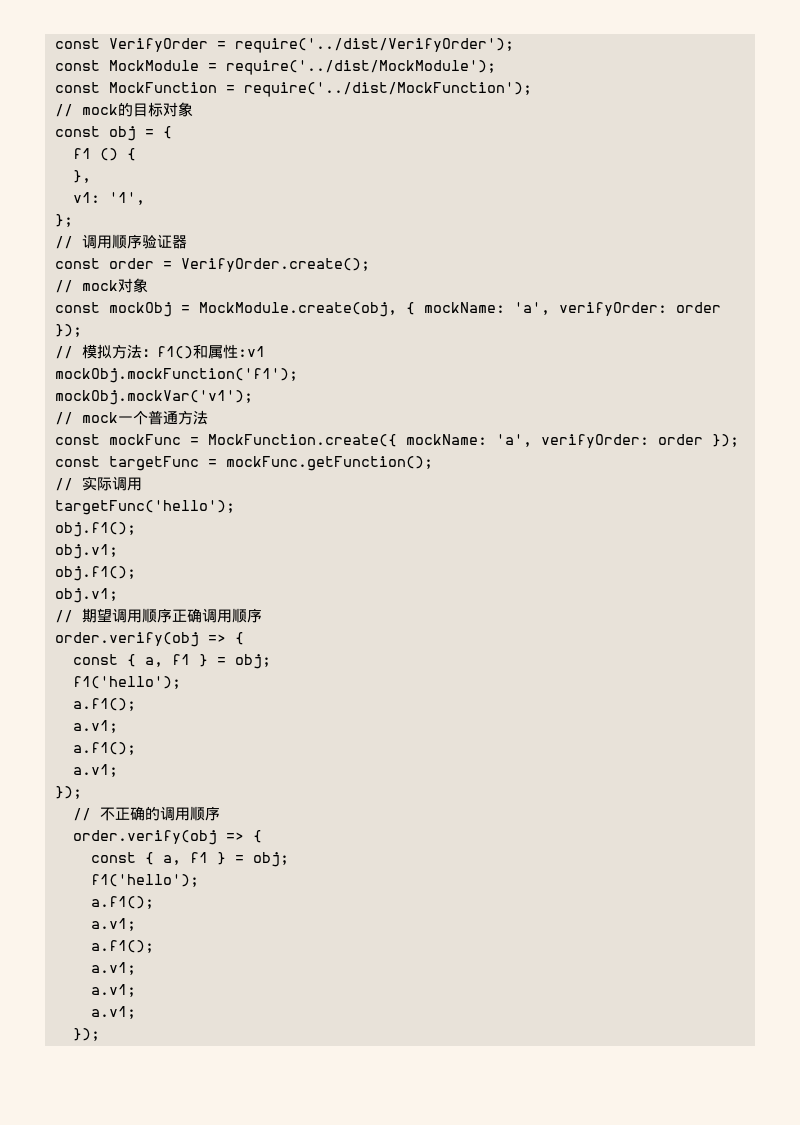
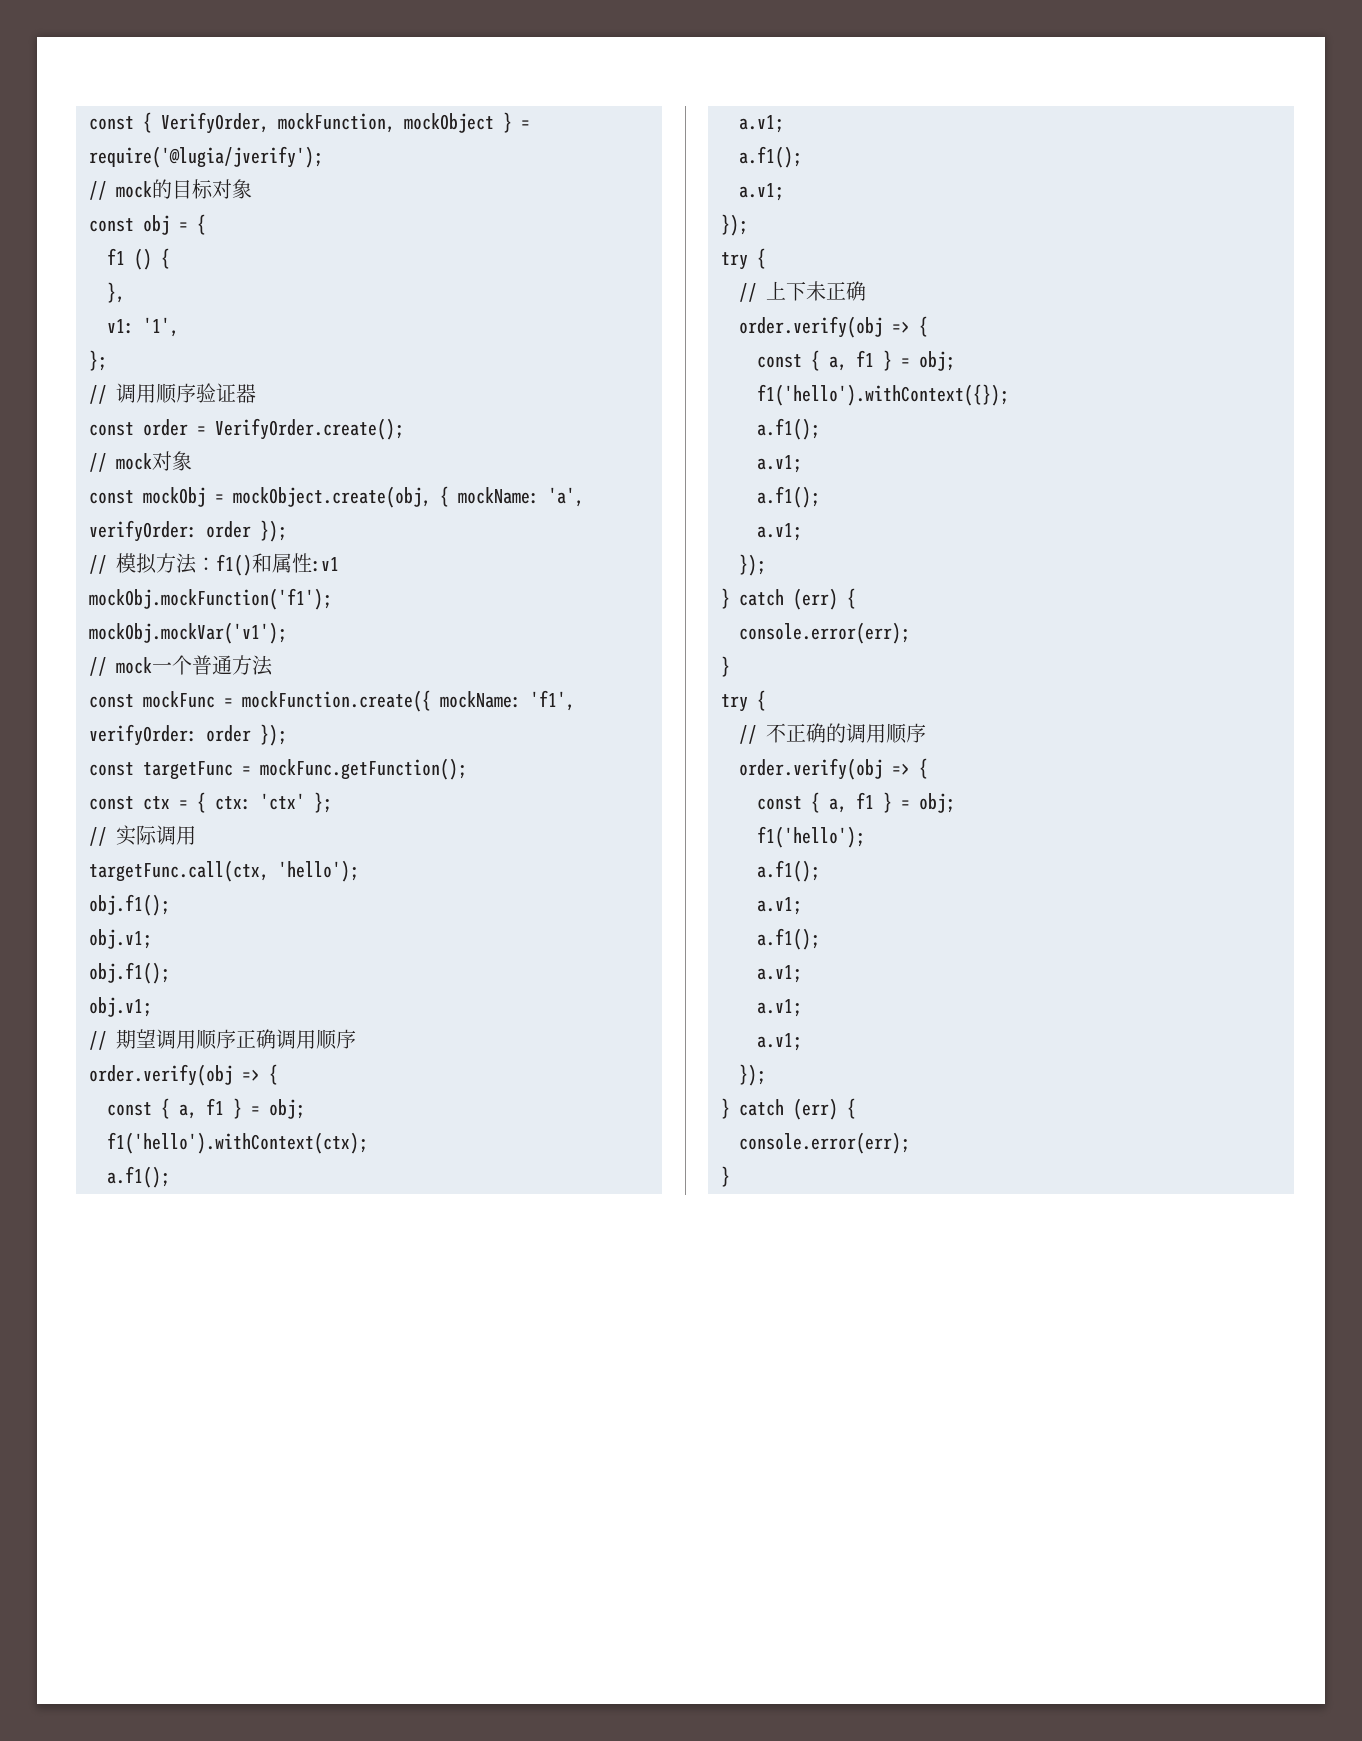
[55,38,515,53] [55,60,497,75] [55,82,533,97] const VerifyOrder = require('../dist/VerifyOrder'); // const MockModule = require('../dist/MockModule'); // const MockFunction = require('../dist/MockFunction'); -> [88,112,530,134] [88,146,323,168] const { VerifyOrder, mockFunction, mockObject } = require('@lugia/jverify');
[199,302,398,317] MockModule.create(obj, -> [232,486,431,508] mockObject.create(obj,
[208,434,533,447] MockFunction.create({ mockName: 'a', -> [241,690,575,712] mockFunction.create({ mockName: 'f1',
(434, 463) none -> [88,792,332,813] // const ctx = { ctx: 'ctx' };
[55,500,236,515] targetFunc('hello'); -> [88,860,359,882] targetFunc.call(ctx, 'hello');
[73,676,182,689] [73,698,137,711] [73,720,119,733] [73,742,137,755] [73,764,119,777] [55,786,83,799] f1('hello'); // a.f1(); // a.v1; // a.f1(); // a.v1; // }); -> [106,1132,368,1154] [106,1166,170,1188] [738,115,784,133] [738,146,802,168] [738,183,784,201] [720,214,748,236] [720,248,766,270] [738,281,866,302] [738,316,928,338] [756,350,955,371] [756,384,1009,406] [756,418,820,440] [756,455,802,473] [756,486,820,508] [756,523,802,541] [738,554,766,576] [720,588,856,610] [738,622,910,644] [720,656,730,677] [720,690,766,712] f1('hello').withContext(ctx); // a.f1(); // a.v1; // a.f1(); // a.v1; // }); // try { // // 上下未正确 // order.verify(obj => { // const { a, f1 } = obj; // f1('hello').withContext({}); // a.f1(); // a.v1; // a.f1(); // a.v1; // }); // } catch (err) { // console.error(err); // } // try {
(101, 1034) none -> [720,1098,856,1120] [738,1132,910,1154] [720,1166,730,1187] // } catch (err) { // console.error(err); // }

